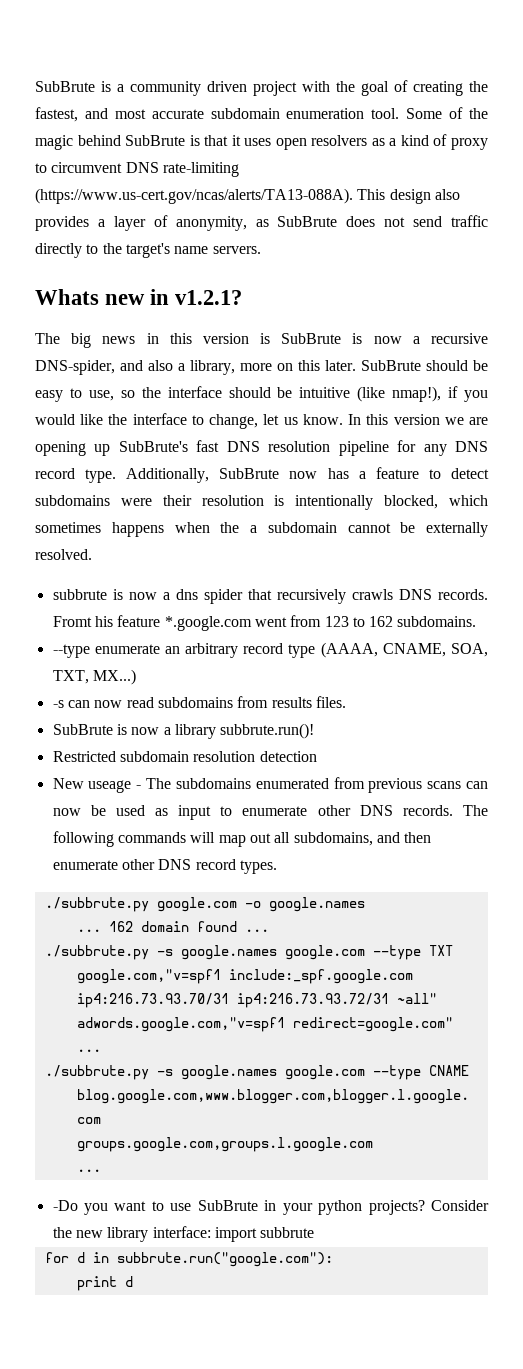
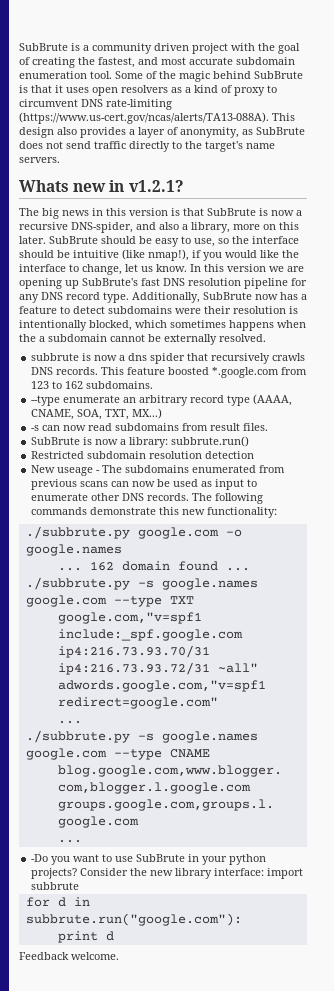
(271, 338) none -> [183,208,204,216] that
[52,615,287,631] Fromt his feature *.google.com went -> [101,367,280,378] This feature boosted *.google.com
[271,697,312,708] results -> [210,423,241,431] result
[174,723,315,739] library subbrute.run()! -> [129,436,250,448] library: subbrute.run()
[190,832,432,847] [52,859,277,874] will map out all subdomains, and then enumerate other DNS record types. -> [90,507,278,518] demonstrate this new functionality:
(133, 1281) none -> [19,952,119,960] // Feedback welcome.

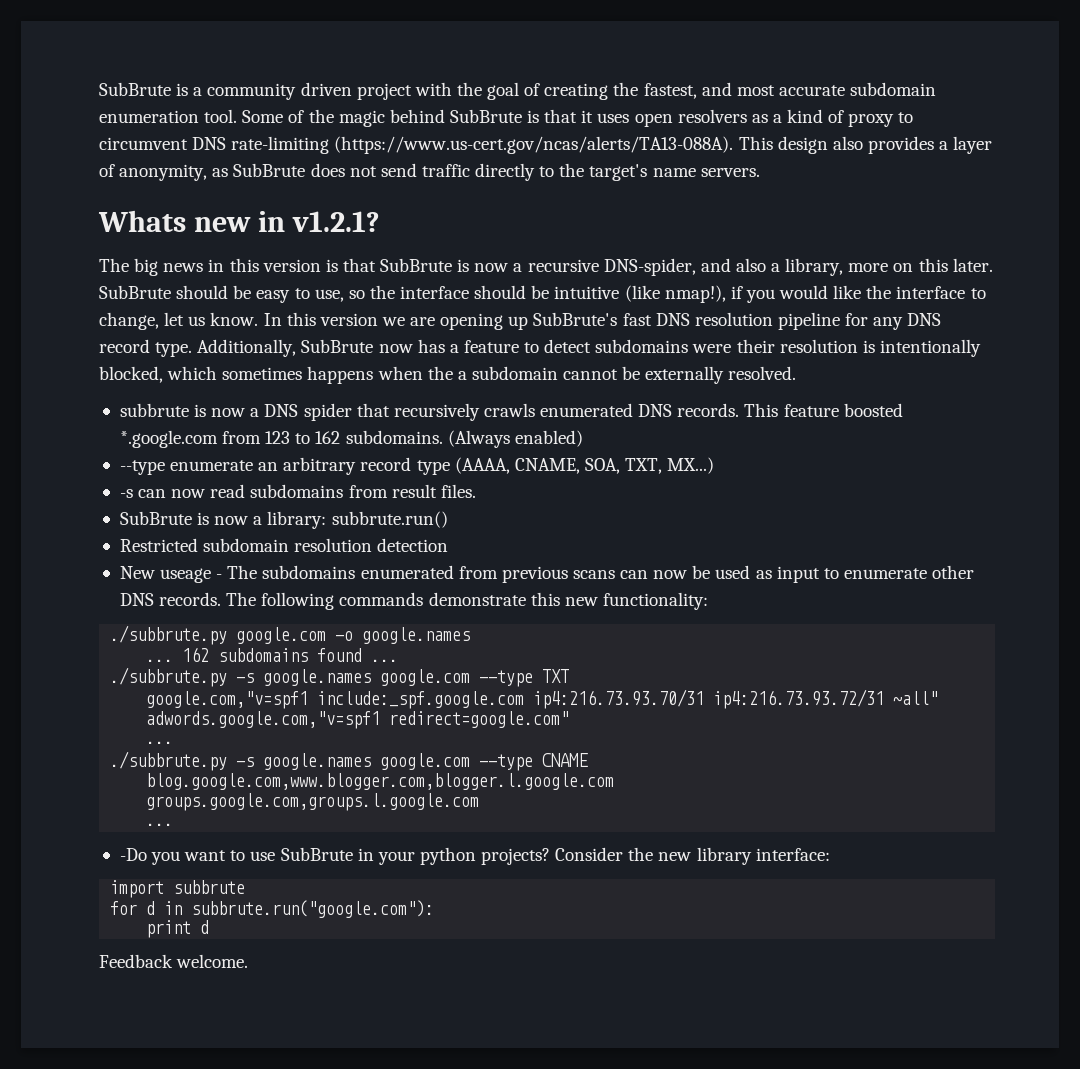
[128,353,148,361] dns -> [264,404,299,417] DNS
(306, 357) none -> [540,403,634,417] enumerated
(154, 385) none -> [447,430,583,448] (Always enabled)
[121,561,170,571] domain -> [218,648,309,662] subdomains
(265, 872) none -> (830, 854) //

